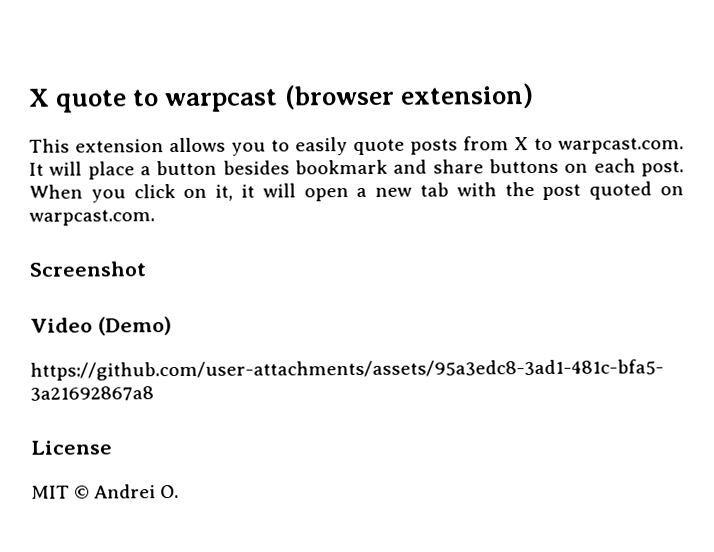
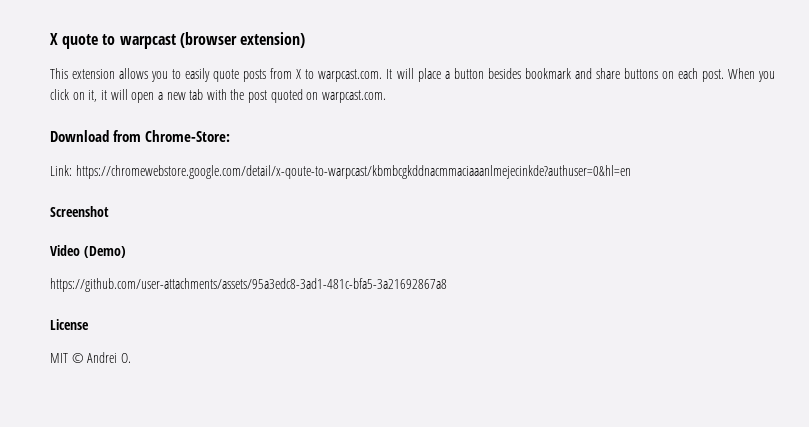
(155, 217) none -> [50,130,231,142] [50,165,631,179] // Download from Chrome-Store: // Link: https://chromewebstore.google.com/detail/x-qoute-to-warpcast/kbmbcgkddnacmmaciaaanlmejecinkde?authuser=0&hl=en

